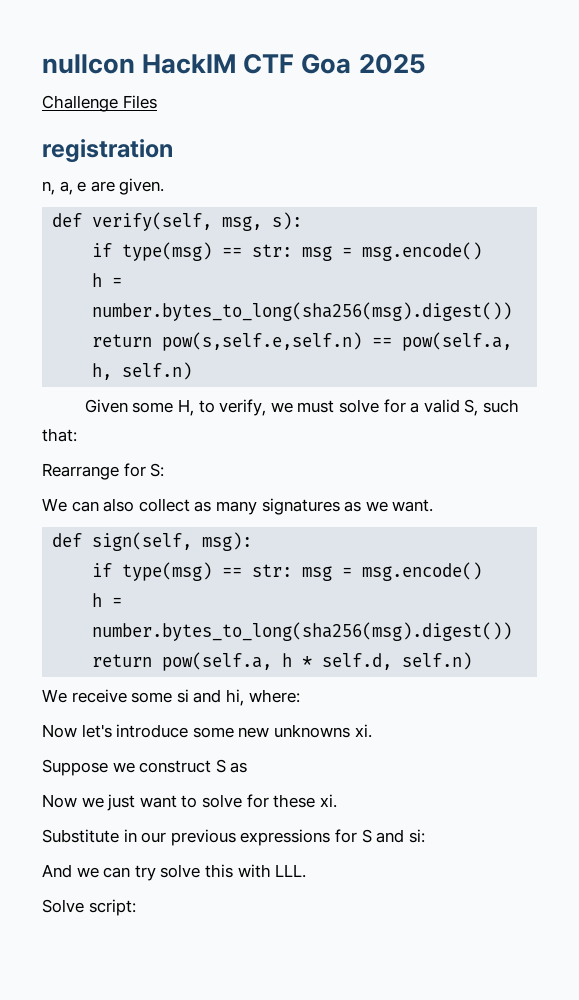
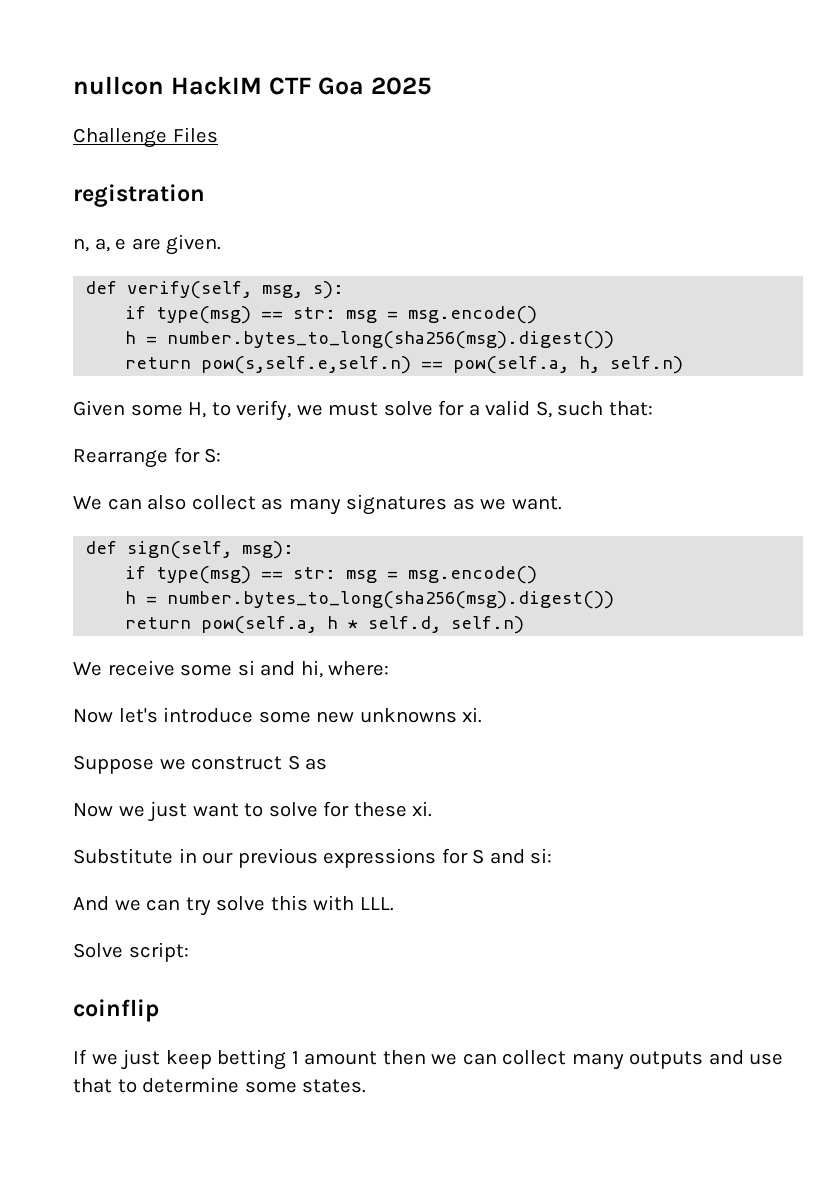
(136, 907) none -> [73,999,159,1022] [73,1049,784,1070] [73,1077,367,1093] // coinflip // If we just keep betting 1 amount then we can collect many outputs and use that to determine some states.

